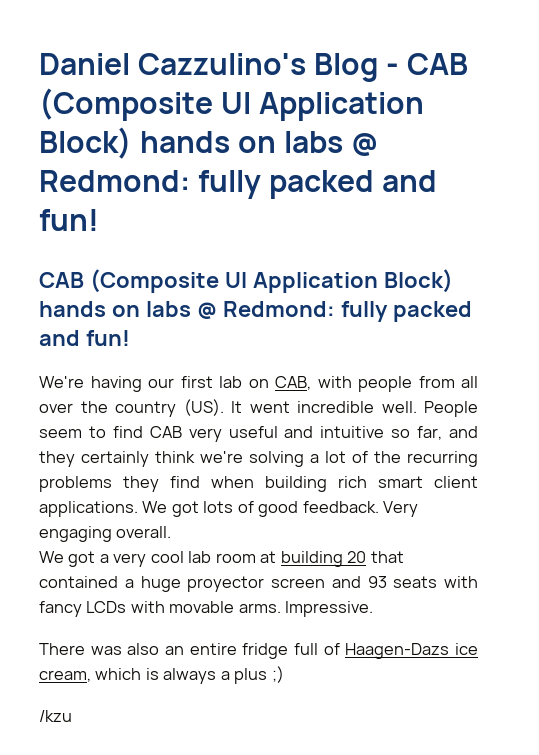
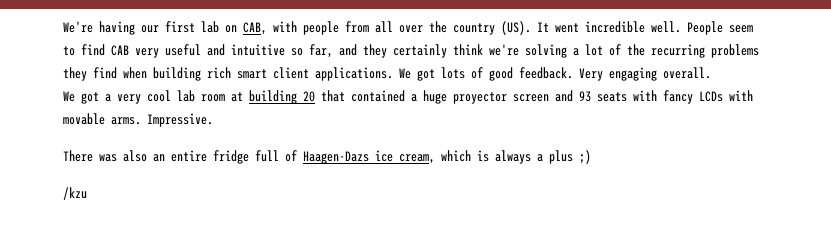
[39,53,469,82] [39,88,425,121] [39,127,379,159] [39,170,438,199] [39,209,99,231] [39,269,453,293] [39,301,472,322] [39,330,130,346] Daniel Cazzulino's Blog - CAB (Composite UI Application Block) hands on labs @ Redmond: fully packed and fun! // CAB (Composite UI Application Block) hands on labs @ Redmond: fully packed and fun! // -> (63, 27) none

